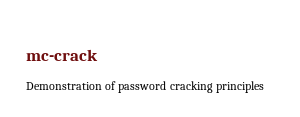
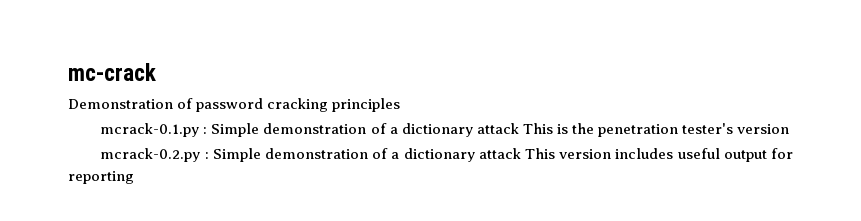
(264, 87) none -> [100,123,789,137] [100,148,793,162] [68,171,134,184] // mcrack-0.1.py : Simple demonstration of a dictionary attack This is the penetration tester's version // mcrack-0.2.py : Simple demonstration of a dictionary attack This version includes useful output for reporting

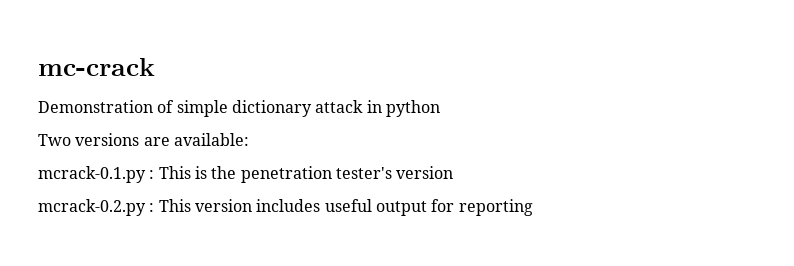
[196,98,401,112] [100,123,519,137] password cracking principles // mcrack-0.1.py : Simple demonstration of a dictionary attack -> [176,100,440,117] [38,133,249,146] [38,166,155,183] simple dictionary attack in python // Two versions are available: // mcrack-0.1.py :
[212,148,521,162] Simple demonstration of a dictionary attack -> (155, 207) none

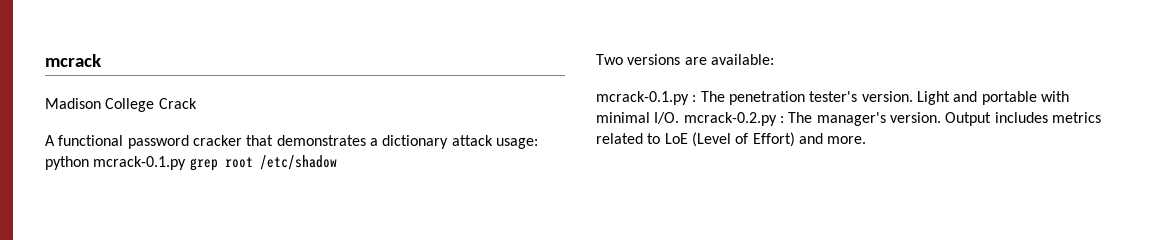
[38,58,155,76] [38,100,228,117] mc-crack // Demonstration of simple -> [45,54,101,67] [45,98,197,112] [45,135,378,149] mcrack // Madison College Crack // A functional password cracker that demonstrates a
[366,100,382,113] in -> [495,138,538,149] usage:
(440, 108) none -> [93,155,337,171] mcrack-0.1.py grep root /etc/shadow
[158,166,454,183] [38,199,533,216] This is the penetration tester's version // mcrack-0.2.py : This version includes useful output for reporting -> [700,91,1069,105] [596,112,1101,126] [596,132,867,147] The penetration tester's version. Light and portable with minimal I/O. mcrack-0.2.py : The manager's version. Output includes metrics related to LoE (Level of Effort) and more.

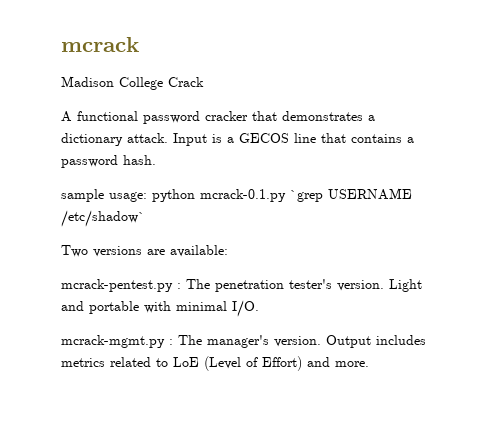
[451,135,538,149] [45,155,337,171] attack usage: python mcrack-0.1.py grep root /etc/shadow -> [127,133,414,146] [61,155,156,168] [61,188,412,202] [61,210,145,227] attack. Input is a GECOS line that contains a password hash. // sample usage: python mcrack-0.1.py `grep USERNAME /etc/shadow`
[596,91,689,105] mcrack-0.1.py -> [61,279,173,292] mcrack-pentest.py
[683,112,777,126] mcrack-0.2.py -> [61,335,165,348] // mcrack-mgmt.py

